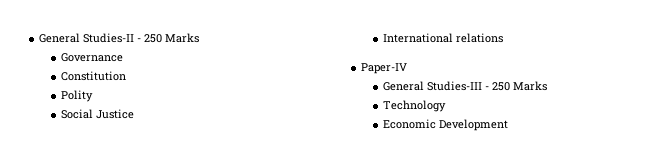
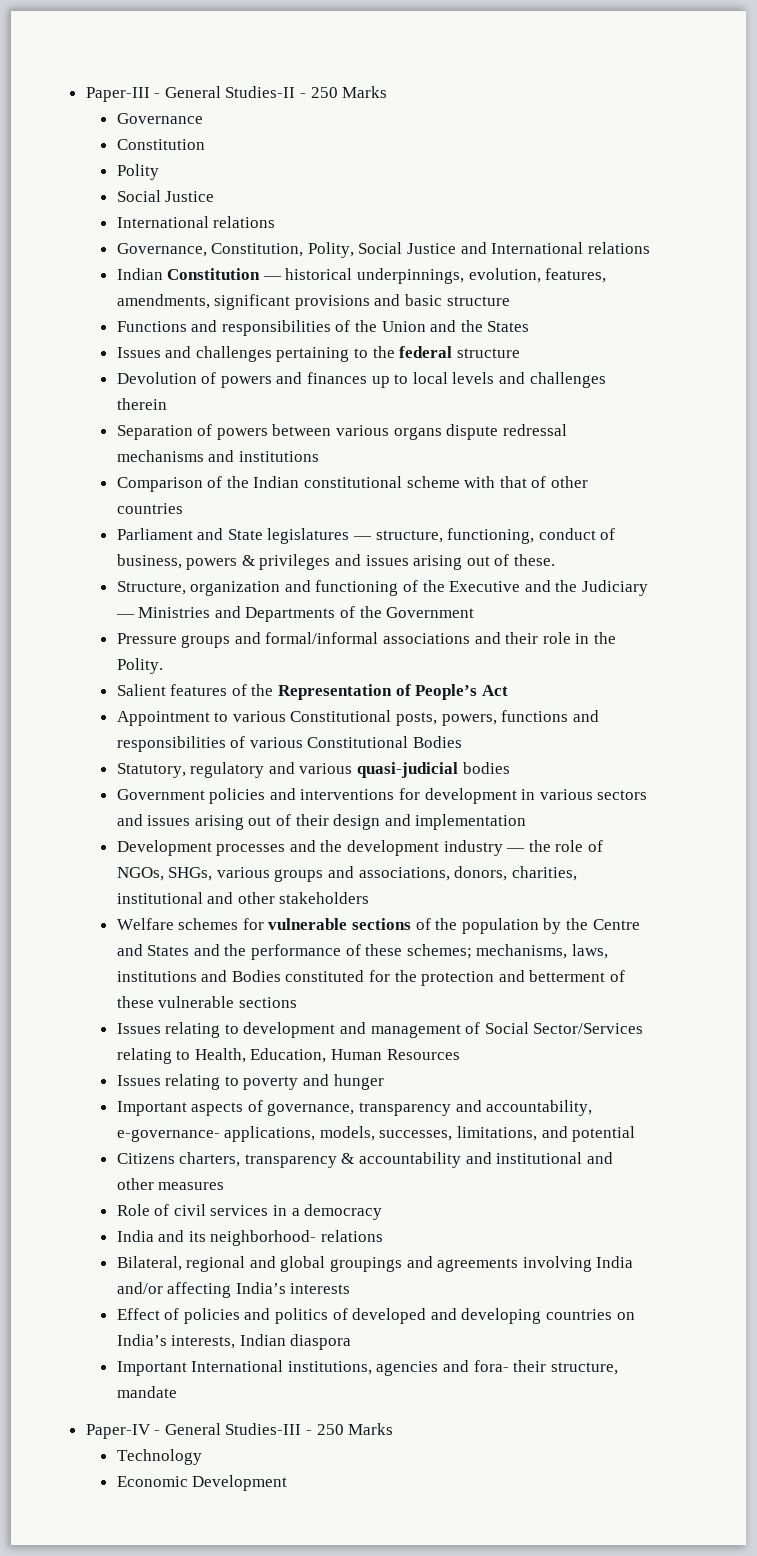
(39, 38) none -> [85,87,161,102] Paper-III -
(503, 38) none -> [116,242,650,258] [116,268,607,284] [116,294,510,310] [116,320,530,336] [116,346,520,362] [116,372,606,388] [116,398,167,410] [116,424,567,440] [116,450,319,462] [116,476,588,492] [116,503,183,514] [116,528,616,544] [116,554,555,570] [116,580,648,596] [115,606,475,622] [116,632,616,648] [116,658,163,674] [116,684,508,700] [116,710,599,726] [116,736,463,752] [116,762,510,778] [116,788,648,804] [116,814,527,830] [116,840,603,856] [116,866,577,882] [116,892,370,904] [116,918,640,934] [116,944,608,960] [116,970,625,986] [116,996,297,1008] [116,1022,644,1038] [116,1048,460,1064] [116,1074,384,1090] [116,1100,593,1116] [116,1126,636,1142] [116,1152,613,1168] [116,1178,225,1190] [116,1204,383,1220] [116,1230,384,1246] [116,1256,634,1272] [116,1282,351,1298] [116,1308,635,1324] [116,1334,352,1350] [116,1360,618,1376] [116,1386,177,1398] // Governance, Constitution, Polity, Social Justice and International relations // Indian Constitution — historical underpinnings, evolution, features, amendments, significant provisions and basic structure // Functions and responsibilities of the Union and the States // Issues and challenges pertaining to the federal structure // Devolution of powers and finances up to local levels and challenges therein // Separation of powers between various organs dispute redressal mechanisms and institutions // Comparison of the Indian constitutional scheme with that of other countries // Parliament and State legislatures — structure, functioning, conduct of business, powers & privileges and issues arising out of these. // Structure, organization and functioning of the Executive and the Judiciary — Ministries and Departments of the Government // Pressure groups and formal/informal associations and their role in the Polity. // Salient features of the Representation of People’s Act // Appointment to various Constitutional posts, powers, functions and responsibilities of various Constitutional Bodies // Statutory, regulatory and various quasi-judicial bodies // Government policies and interventions for development in various sectors and issues arising out of their design and implementation // Development processes and the development industry — the role of NGOs, SHGs, various groups and associations, donors, charities, institutional and other stakeholders // Welfare schemes for vulnerable sections of the population by the Centre and States and the performance of these schemes; mechanisms, laws, institutions and Bodies constituted for the protection and betterment of these vulnerable sections // Issues relating to development and management of Social Sector/Services relating to Health, Education, Human Resources // Issues relating to poverty and hunger // Important aspects of governance, transparency and accountability, e-governance- applications, models, successes, limitations, and potential // Citizens charters, transparency & accountability and institutional and other measures // Role of civil services in a democracy // India and its neighborhood- relations // Bilateral, regional and global groupings and agreements involving India and/or affecting India’s interests // Effect of policies and politics of developed and developing countries on India’s interests, Indian diaspora // Important International institutions, agencies and fora- their structure, mandate
(408, 68) // -> [154,1430,161,1435] -

